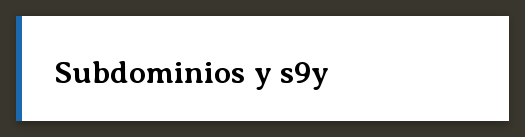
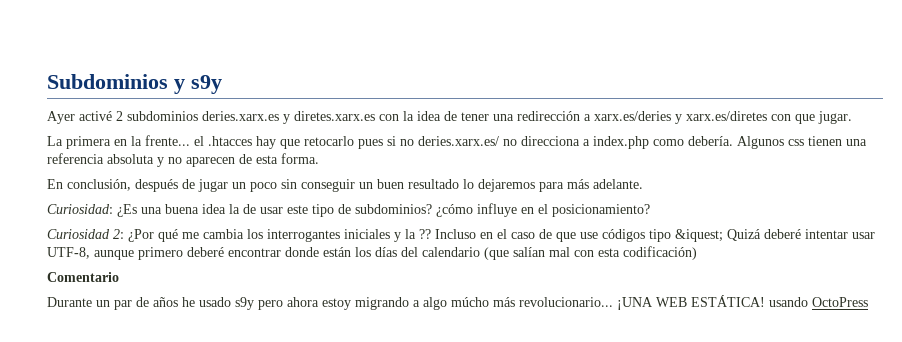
(330, 76) none -> [47,111,852,124] [47,135,867,149] [47,153,319,167] [47,179,643,192] [47,203,650,217] [47,229,875,242] [47,246,697,260] [47,272,119,282] [47,295,868,310] // Ayer activé 2 subdominios deries.xarx.es y diretes.xarx.es con la idea de tener una redirección a xarx.es/deries y xarx.es/diretes con que jugar. // La primera en la frente... el .htacces hay que retocarlo pues si no deries.xarx.es/ no direcciona a index.php como debería. Algunos css tienen una referencia absoluta y no aparecen de esta forma. // En conclusión, después de jugar un poco sin conseguir un buen resultado lo dejaremos para más adelante. // Curiosidad: ¿Es una buena idea la de usar este tipo de subdominios? ¿cómo influye en el posicionamiento? // Curiosidad 2: ¿Por qué me cambia los interrogantes iniciales y la ?? Incluso en el caso de que use códigos tipo &iquest; Quizá deberé intentar usar UTF-8, aunque primero deberé encontrar donde están los días del calendario (que salían mal con esta codificación) // Comentario // Durante un par de años he usado s9y pero ahora estoy migrando a algo múcho más revolucionario... ¡UNA WEB ESTÁTICA! usando OctoPress

